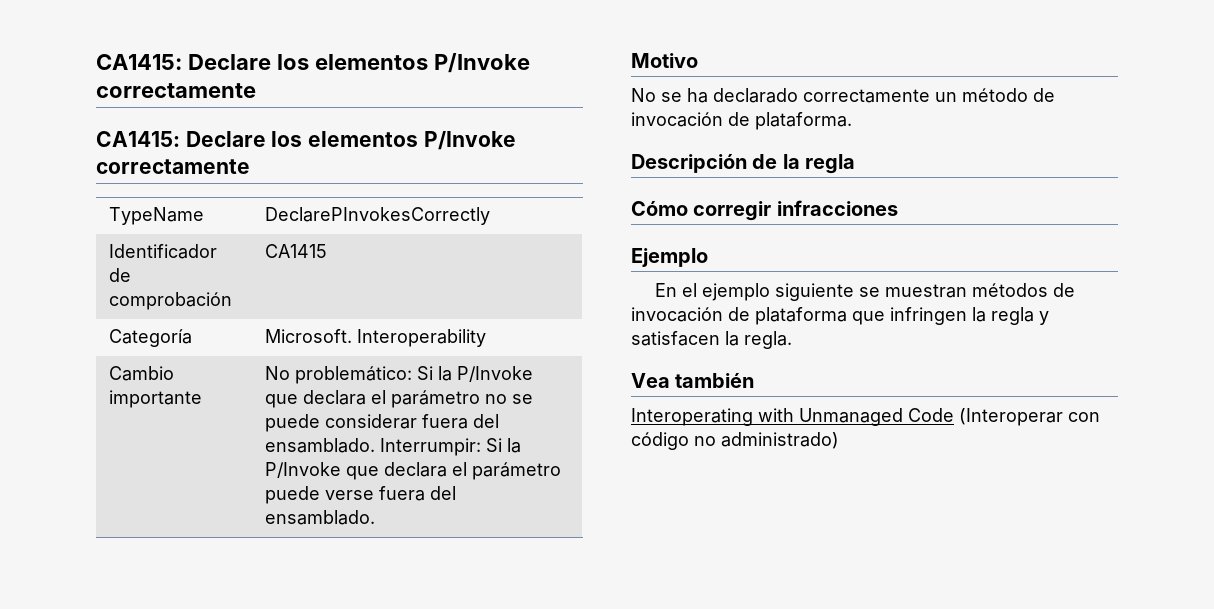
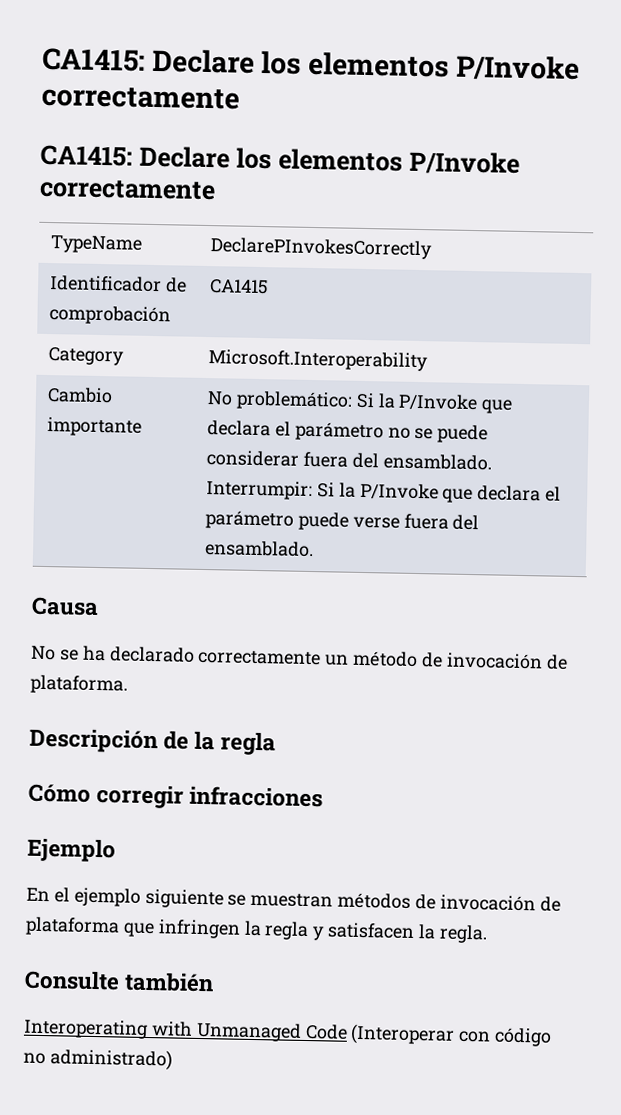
[108,329,192,347] [264,329,486,347] Categoría | Microsoft. Interoperability -> [48,347,125,366] [208,349,429,372] Category | Microsoft.Interoperability
[631,53,698,68] Motivo -> [31,596,99,617] Causa
[631,373,670,388] Vea -> [24,969,120,991] Consulte

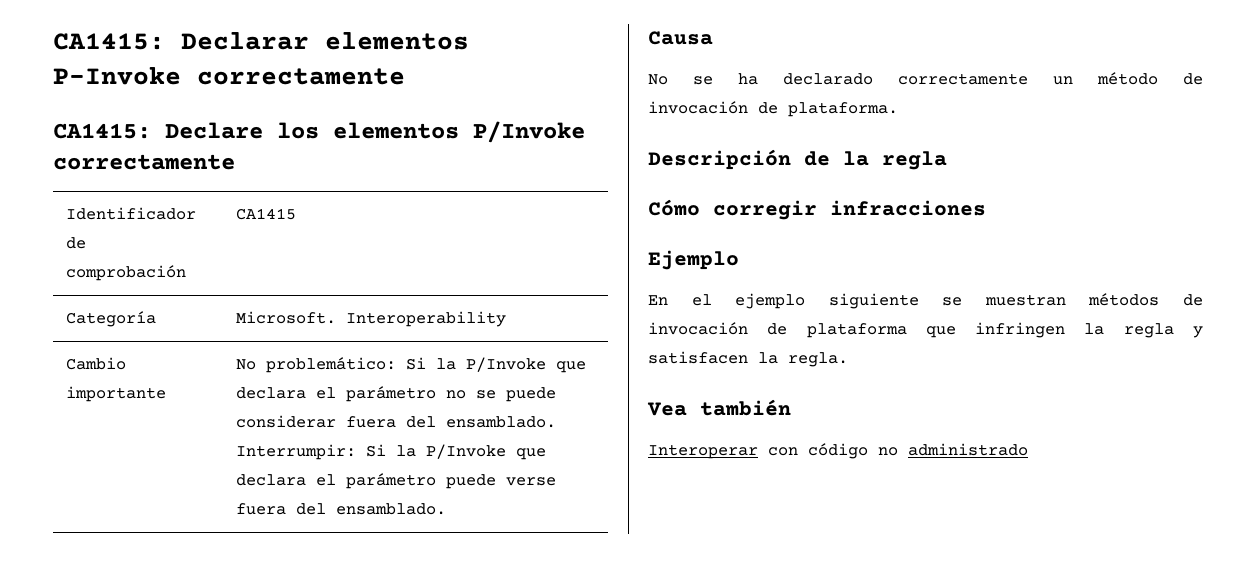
[42,47,580,81] CA1415: Declare los elementos P/Invoke -> [53,32,469,50] [53,67,181,85] CA1415: Declarar elementos P-Invoke
[50,235,144,254] [210,237,433,260] // TypeName | DeclarePInvokesCorrectly -> (235, 162) none
[48,347,125,366] [208,349,429,372] Category | Microsoft.Interoperability -> [65,311,156,327] [235,311,506,327] Categoría | Microsoft. Interoperability
[24,969,120,991] Consulte -> [647,402,687,416] Vea
[23,1018,456,1046] Interoperating with Unmanaged Code (Interoperar -> [648,444,758,459] Interoperar
[49,1048,173,1071] administrado) -> [908,443,1028,456] administrado

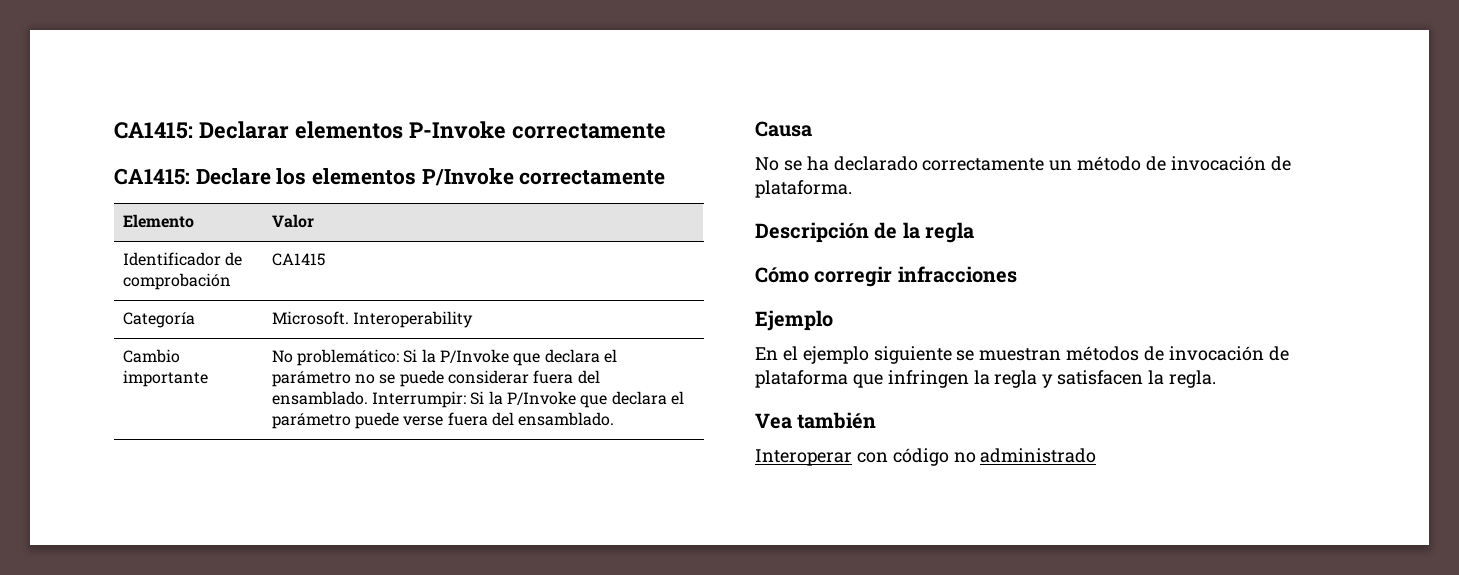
(235, 162) none -> [122,214,194,228] [271,214,314,228] // Elemento | Valor

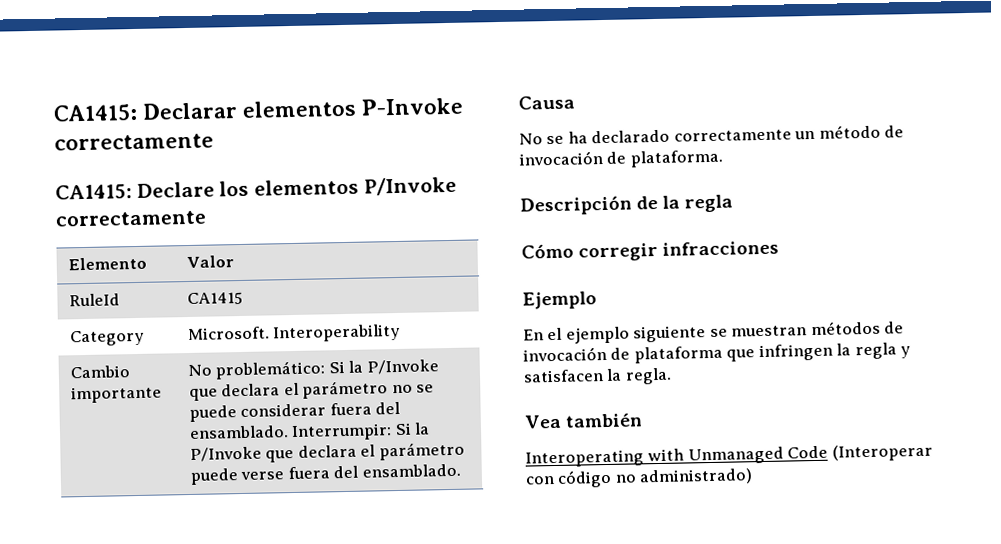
[122,252,242,266] [122,273,231,290] Identificador de comprobación -> [68,293,120,307] RuleId
[122,312,195,328] Categoría -> [69,329,145,347] Category
[755,449,852,466] Interoperar -> [525,443,933,468] Interoperating with Unmanaged Code (Interoperar
[980,448,1097,463] administrado -> [639,468,754,486] administrado)

